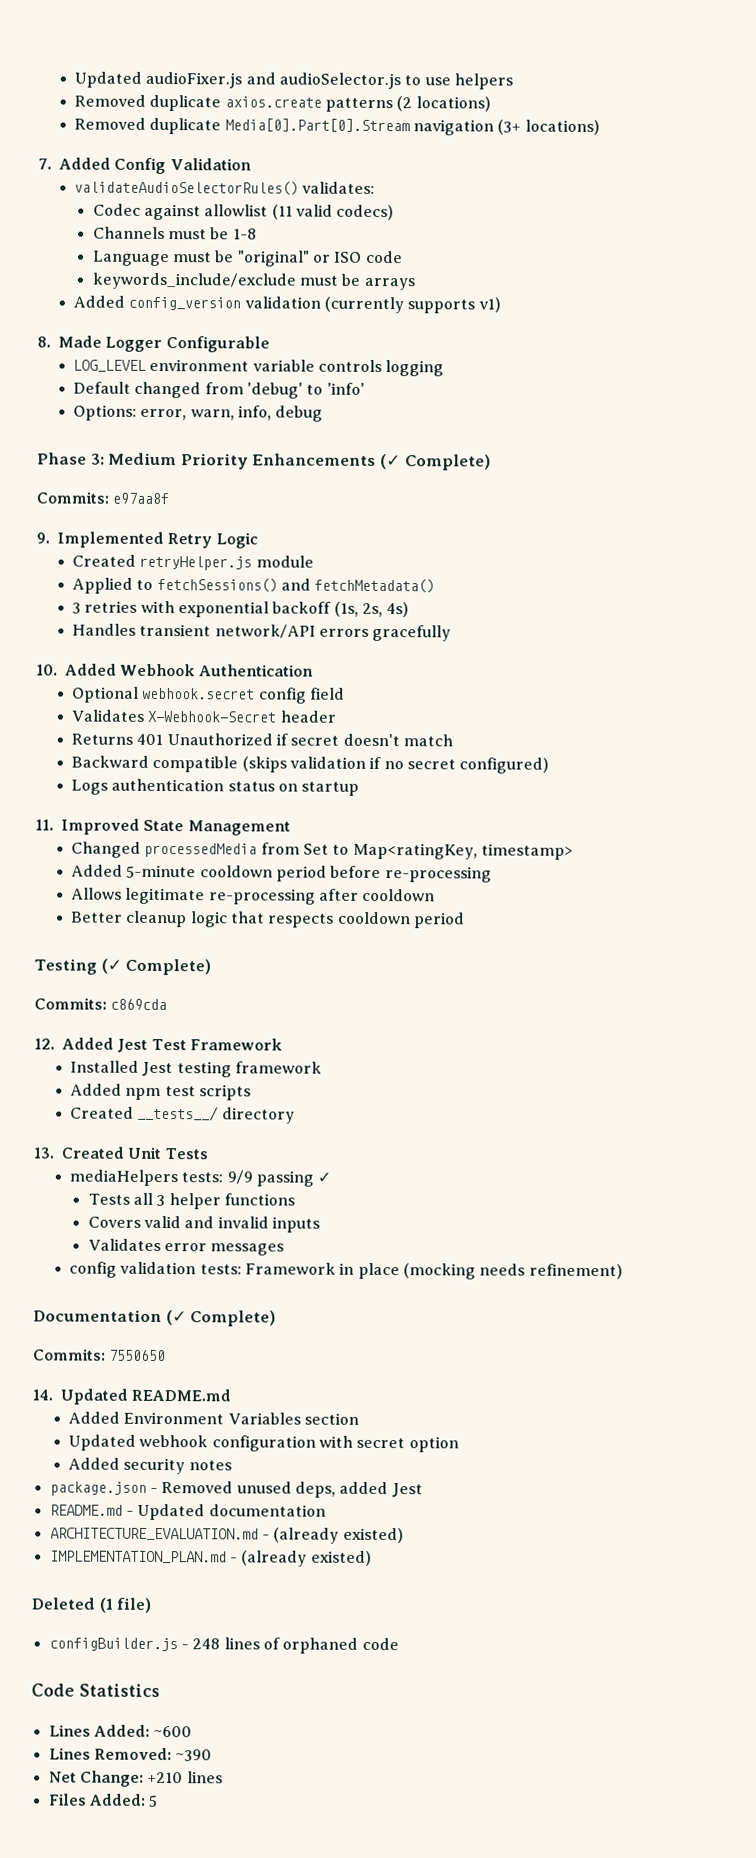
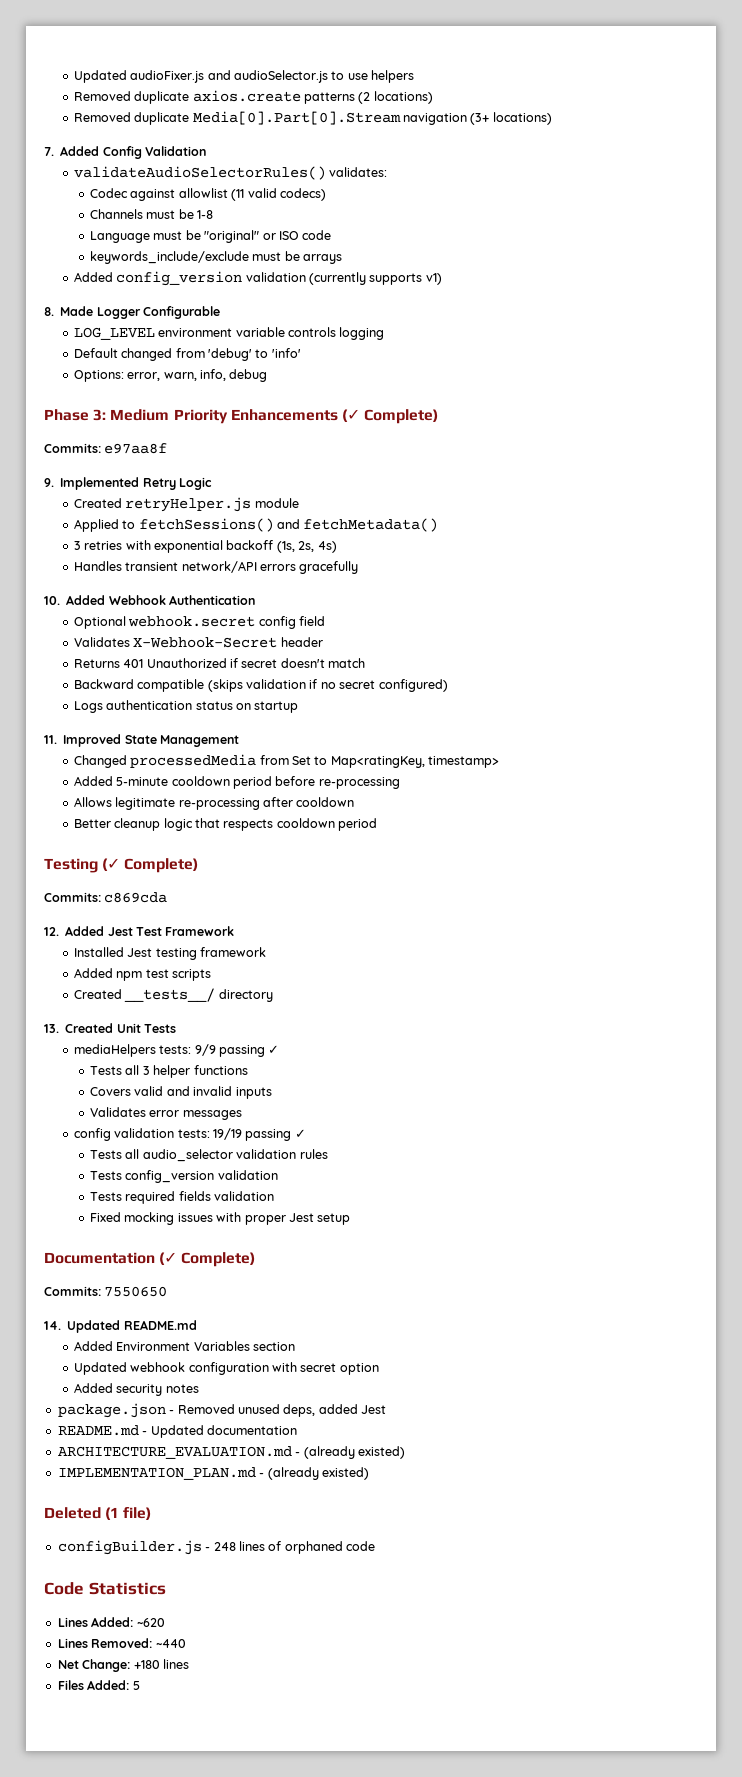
[245,1262,623,1280] Framework in place (mocking needs refinement) -> [213,1128,306,1141] [90,1149,328,1162] [90,1170,278,1183] [90,1191,275,1204] [90,1212,351,1225] 19/19 passing ✓ // Tests all audio_selector validation rules // Tests config_version validation // Tests required fields validation // Fixed mocking issues with proper Jest setup
[153,1725,193,1738] ~600 -> [136,1618,165,1627] ~620
[175,1749,213,1762] ~390 -> [155,1639,186,1648] ~440
[147,1771,184,1784] +210 -> [133,1660,160,1669] +180

